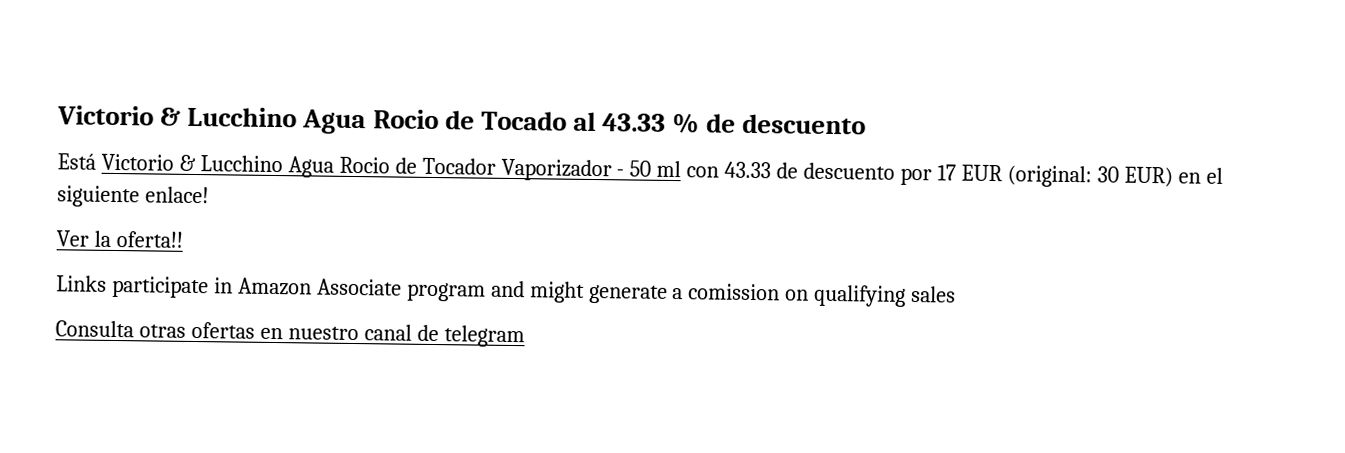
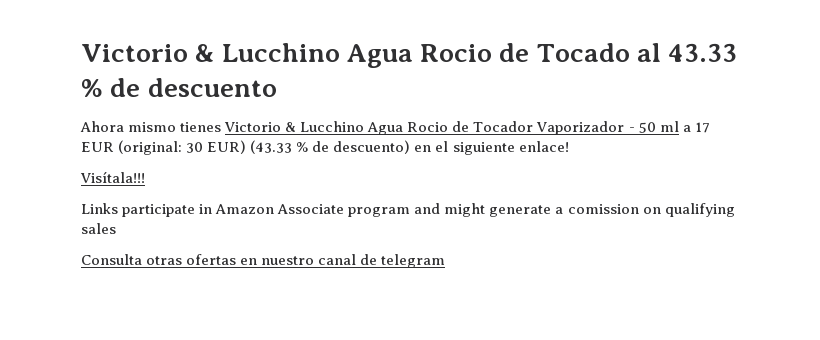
[57,153,96,170] Está -> [80,121,222,132] Ahora mismo tienes
[686,161,933,186] con 43.33 de descuento por -> [682,125,691,132] a
(1173, 177) none -> [250,140,411,154] (43.33 % de descuento)
[56,230,183,248] Ver la oferta!! -> [80,171,145,183] Visítala!!!

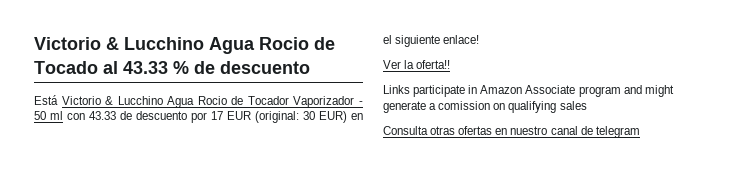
[80,121,222,132] Ahora mismo tienes -> [34,95,58,105] Está
[682,125,691,132] a -> [67,111,207,123] con 43.33 de descuento por
[250,140,411,154] (43.33 % de descuento) -> (347, 117) none
[80,171,145,183] Visítala!!! -> [383,60,451,69] Ver la oferta!!

